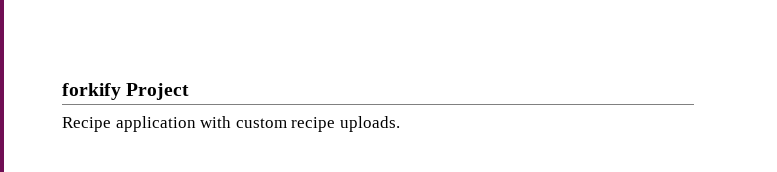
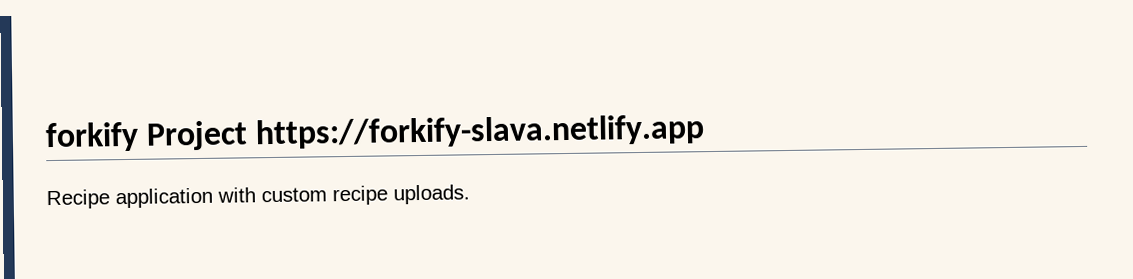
(190, 91) none -> [255,114,706,150] https://forkify-slava.netlify.app

